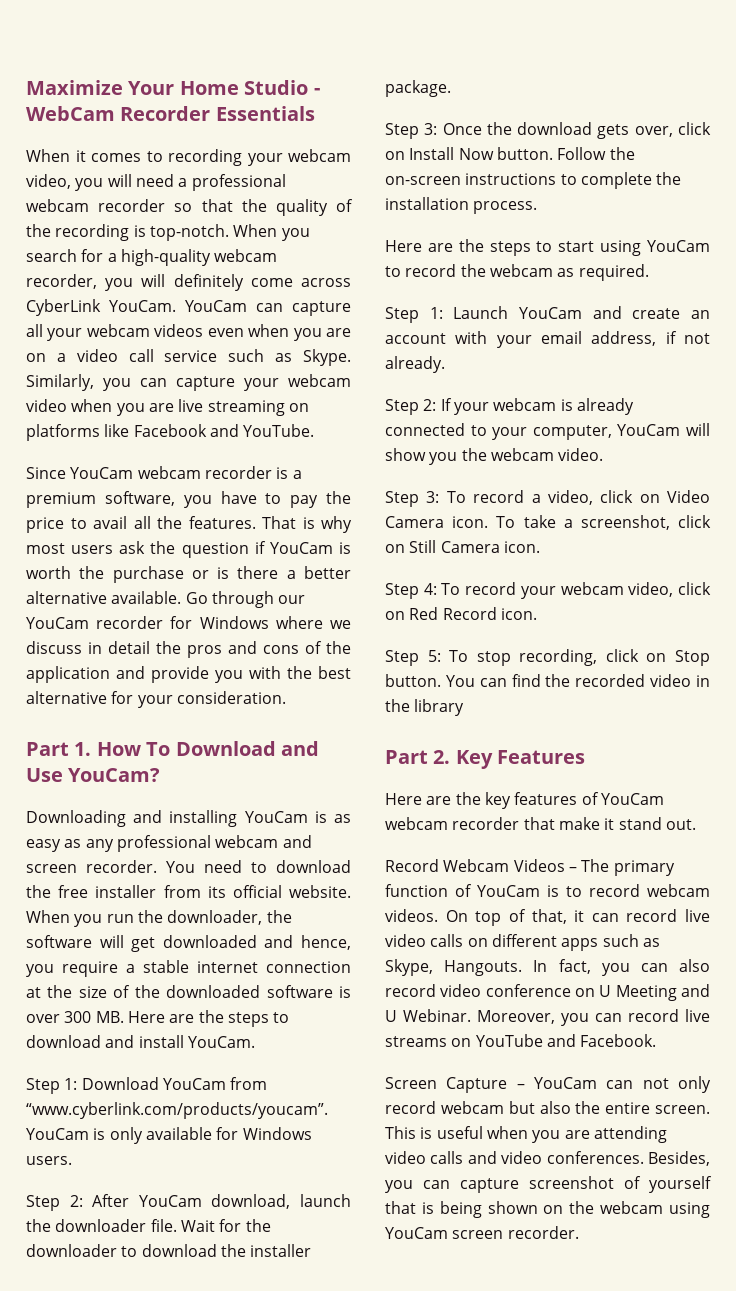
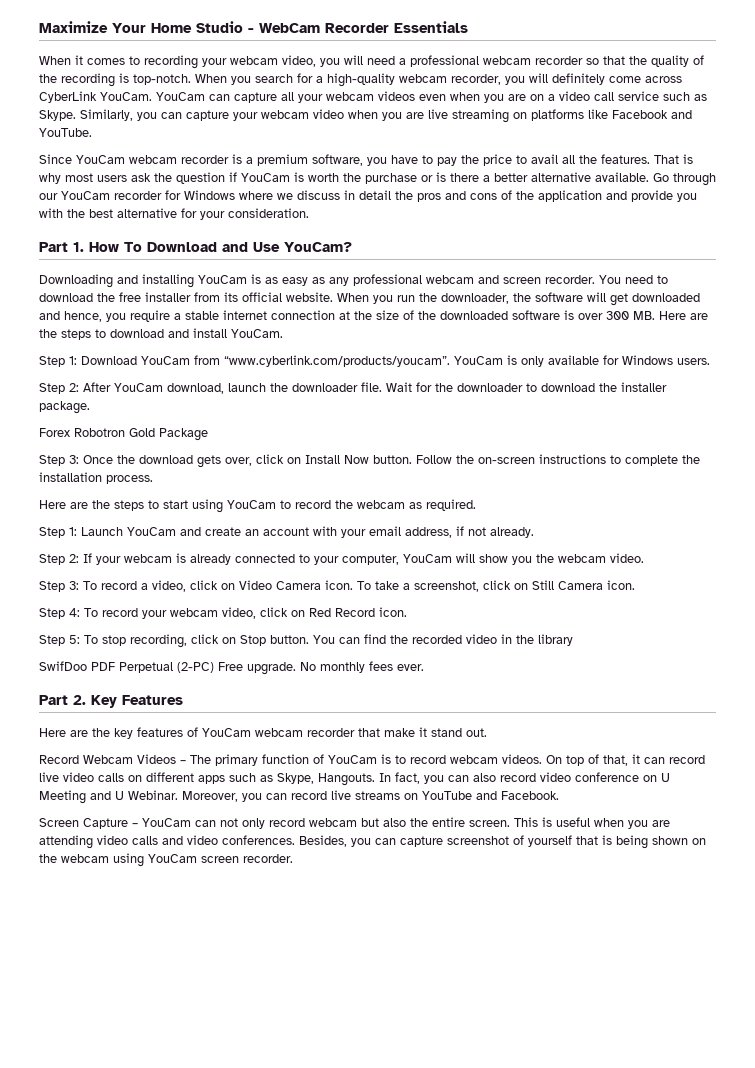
(451, 88) none -> [39,428,208,441] // Forex Robotron Gold Package
(465, 707) none -> [39,661,424,675] // SwifDoo PDF Perpetual (2-PC) Free upgrade. No monthly fees ever.

